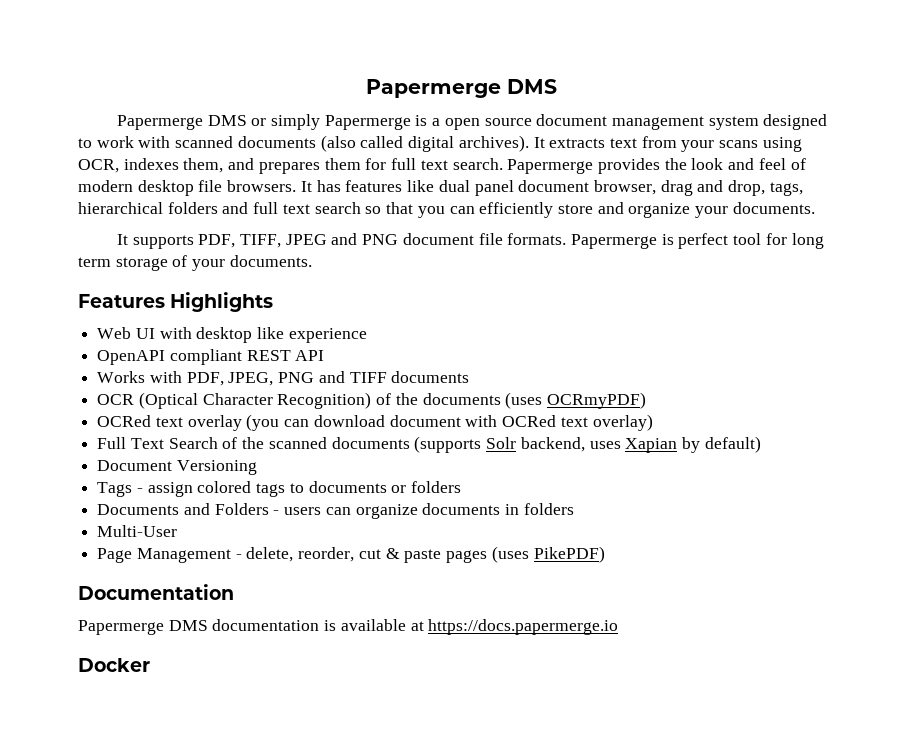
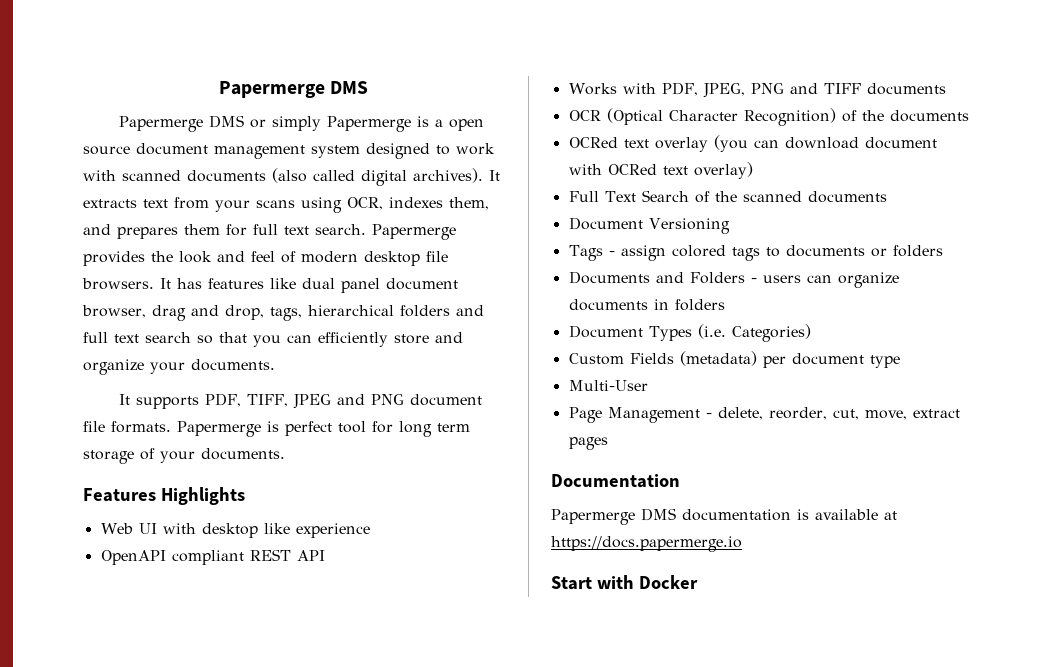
[505,392,647,409] (uses OCRmyPDF) -> (969, 116) none
[414,436,761,453] (supports Solr backend, uses Xapian by default) -> (887, 197) none
(574, 509) none -> [568,324,811,342] [568,351,900,368] // Document Types (i.e. Categories) // Custom Fields (metadata) per document type
[358,548,442,563] cut & paste -> [832,409,960,420] cut, move, extract
[491,546,605,563] (uses PikePDF) -> (608, 443) none
(619, 627) none -> [551,575,634,590] Start with

